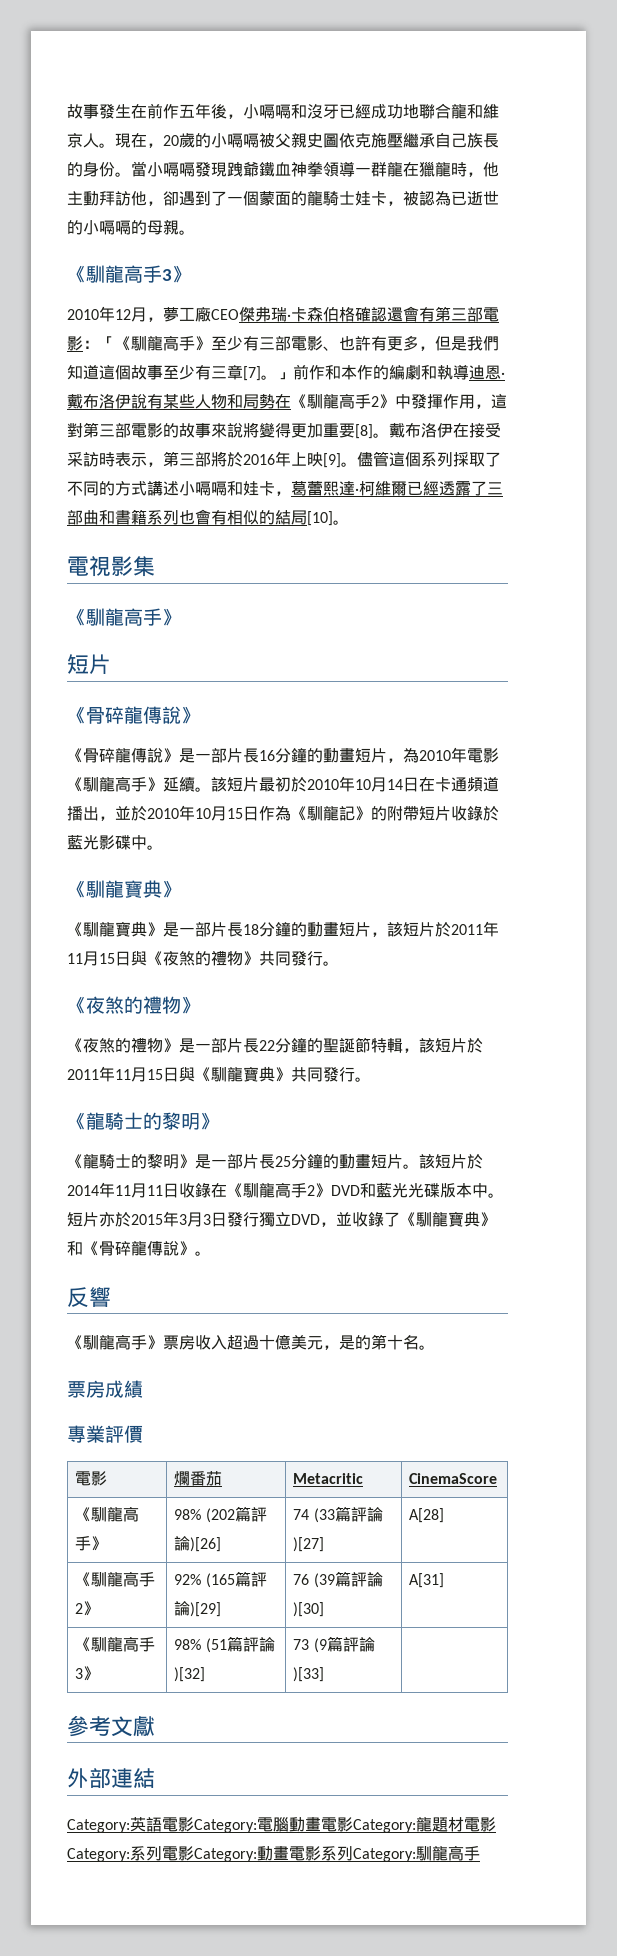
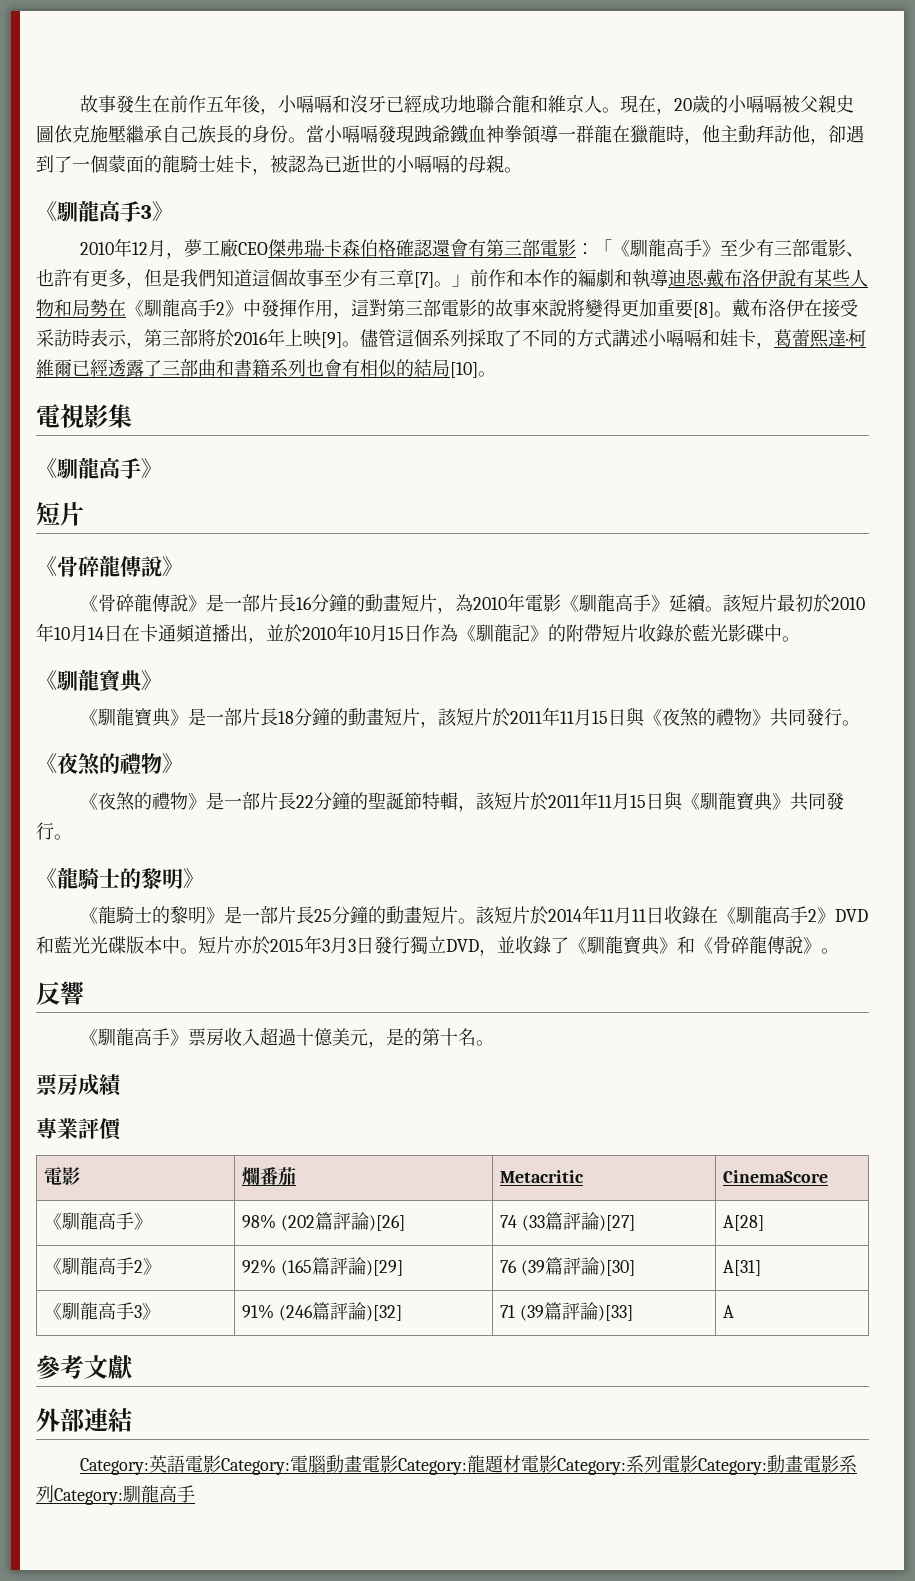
[174,1638,227,1653] 98% (51 -> [242,1304,314,1321] 91% (246
[293,1638,327,1653] 73 (9 -> [500,1305,545,1321] 71 (39
(325, 1674) none -> [723,1305,735,1318] A

